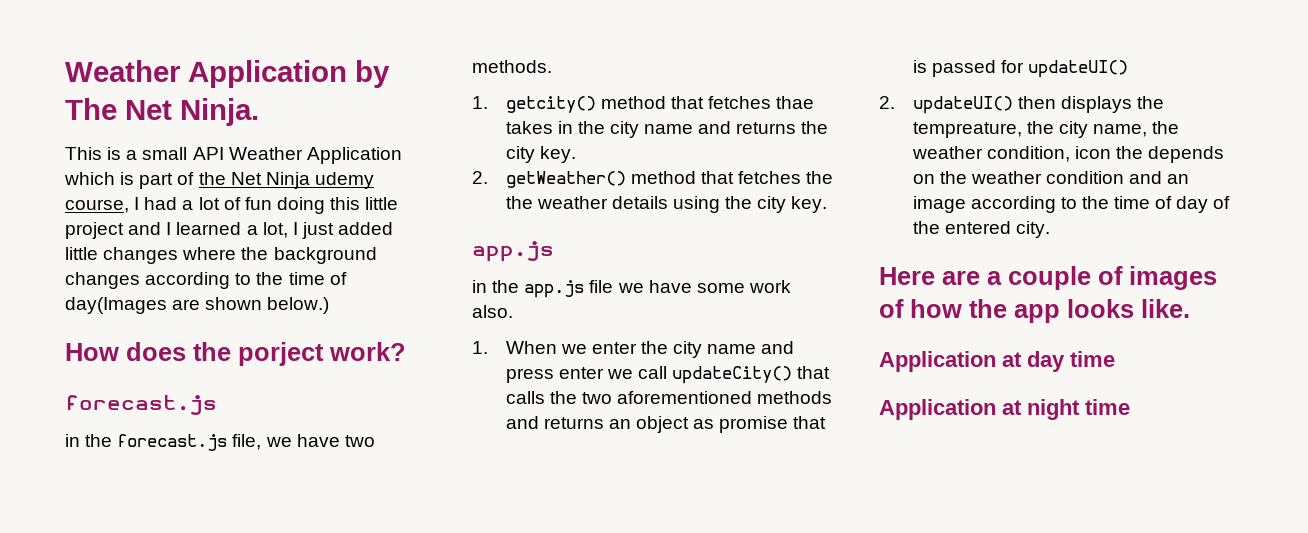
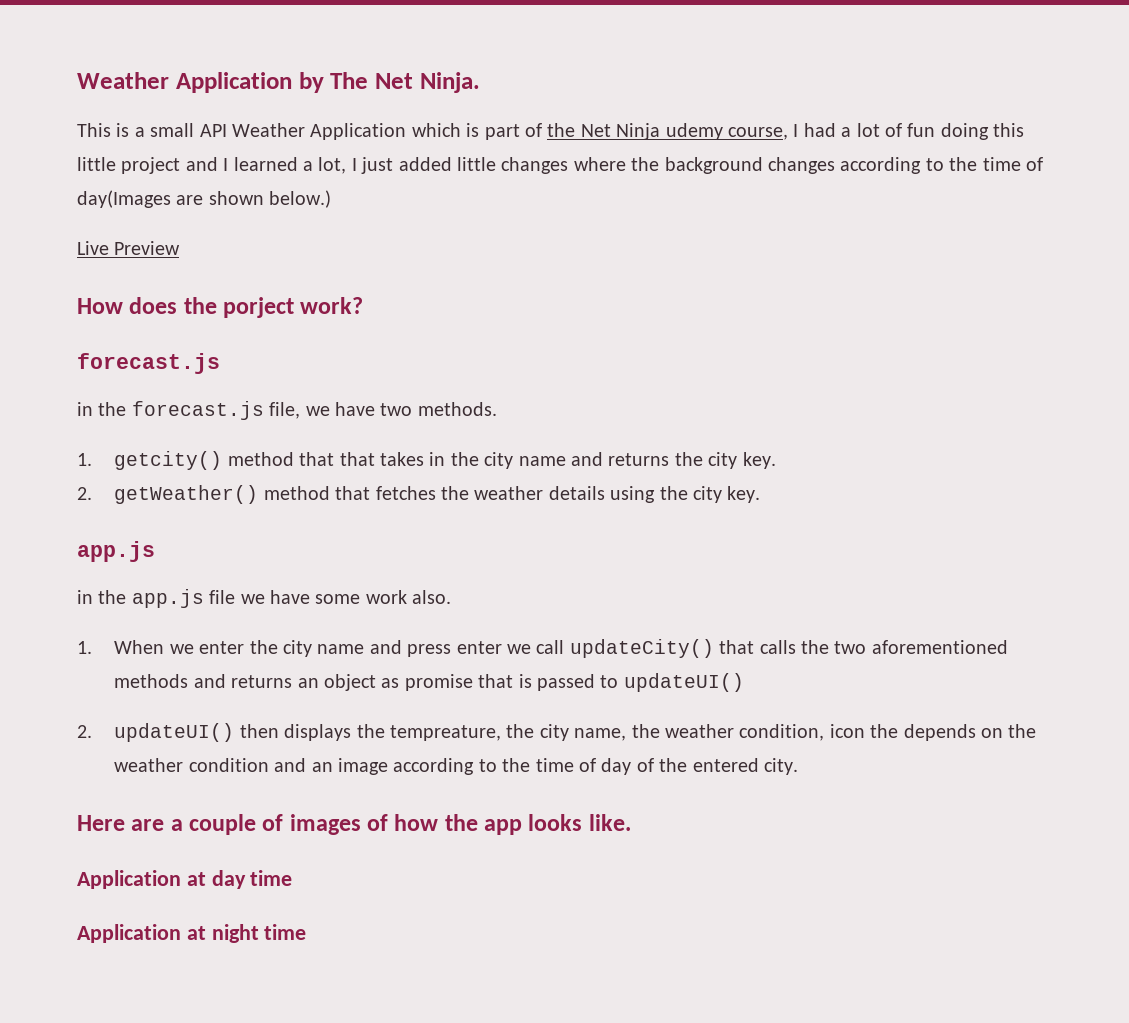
(330, 305) none -> [77,241,181,255] // Live Preview
[707,96,815,109] fetches thae -> [339,452,375,466] that
[505,196,533,209] the -> (469, 493) none
[1000,60,1024,73] for -> [600,675,619,688] to

